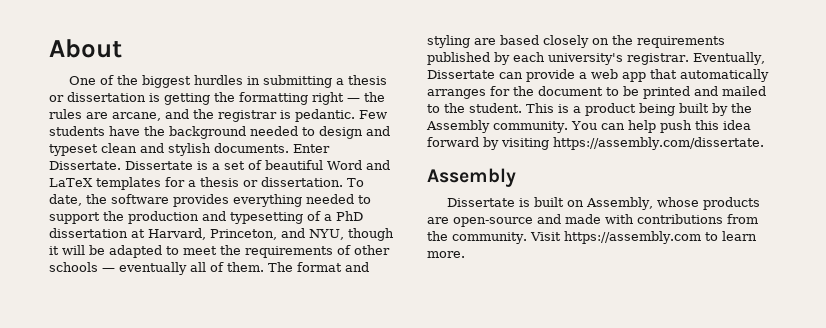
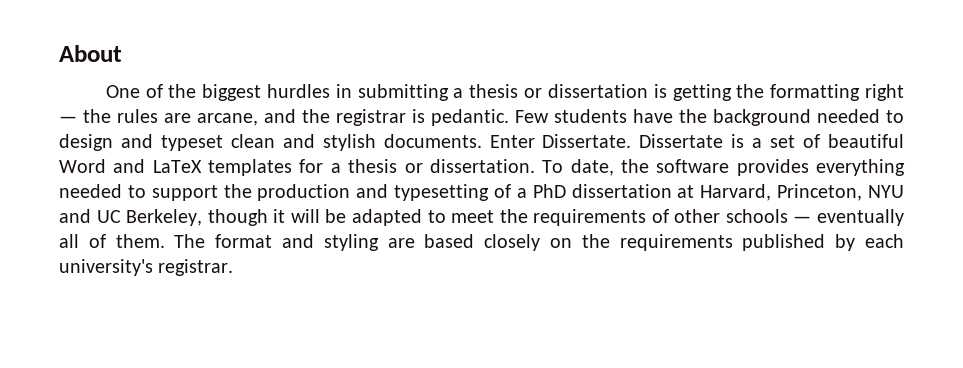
[281,228,344,240] and NYU, -> [868,185,904,198] [59,209,203,226] NYU and UC Berkeley,
[692,52,765,65] [427,69,769,82] [427,86,766,99] [427,103,752,116] [426,120,751,133] [427,137,764,150] [427,168,516,187] [447,197,761,210] [427,214,758,227] [427,231,757,244] [427,251,465,258] Eventually, Dissertate can provide a web app that automatically arranges for the document to be printed and mailed to the student. This is a product being built by the Assembly community. You can help push this idea forward by visiting https://assembly.com/dissertate. // Assembly // Dissertate is built on Assembly, whose products are open-source and made with contributions from the community. Visit https://assembly.com to learn more. -> (234, 267) none

